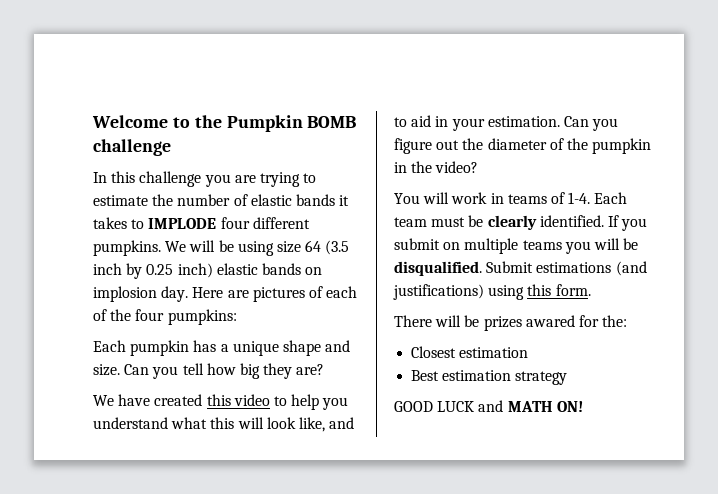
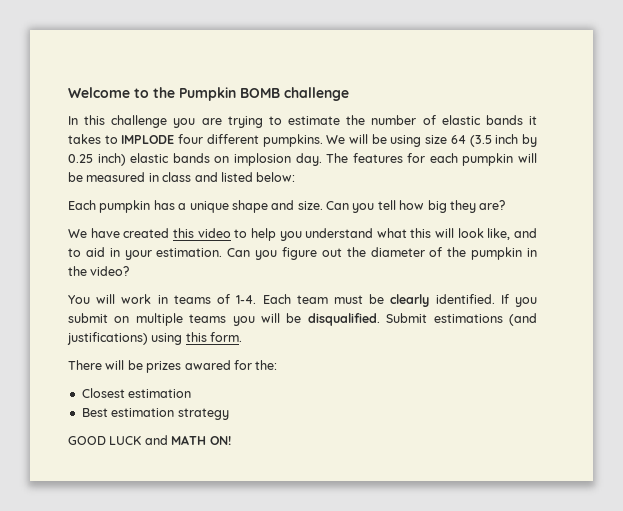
[192,286,358,302] [93,309,237,325] Here are pictures of each of the four pumpkins: -> [326,153,537,166] [68,172,296,182] The features for each pumpkin will be measured in class and listed below:

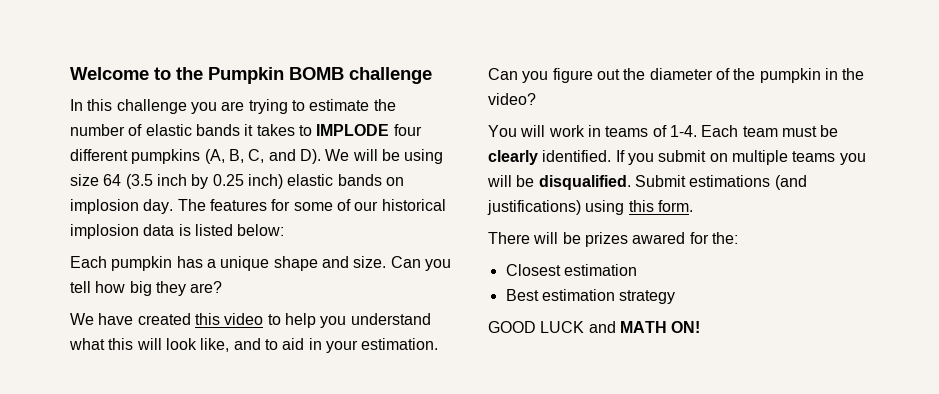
[262,134,323,147] pumpkins. -> [131,149,321,164] pumpkins (A, B, C, and D).
[429,153,537,166] [68,172,218,182] each pumpkin will be measured in class and -> [293,199,446,211] [70,224,191,239] some of our historical implosion data is

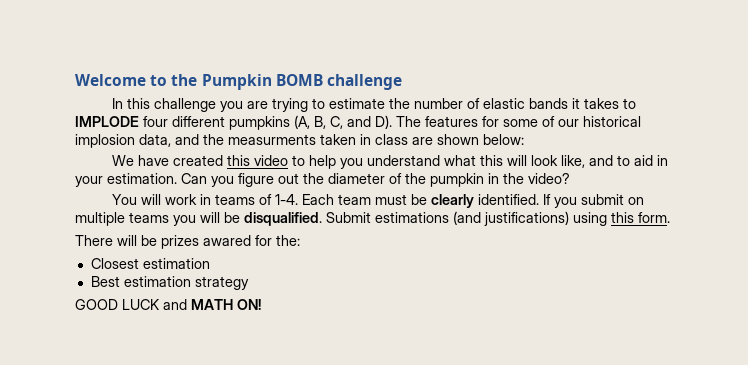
[325,149,444,164] [70,174,404,189] [70,199,174,214] We will be using size 64 (3.5 inch by 0.25 inch) elastic bands on implosion day. -> (392, 122) none
[143,224,285,236] [70,256,451,271] [70,281,223,296] data is listed below: // Each pumpkin has a unique shape and size. Can you tell how big they are? -> [139,134,524,147] data, and the measurments taken in class are shown below:

